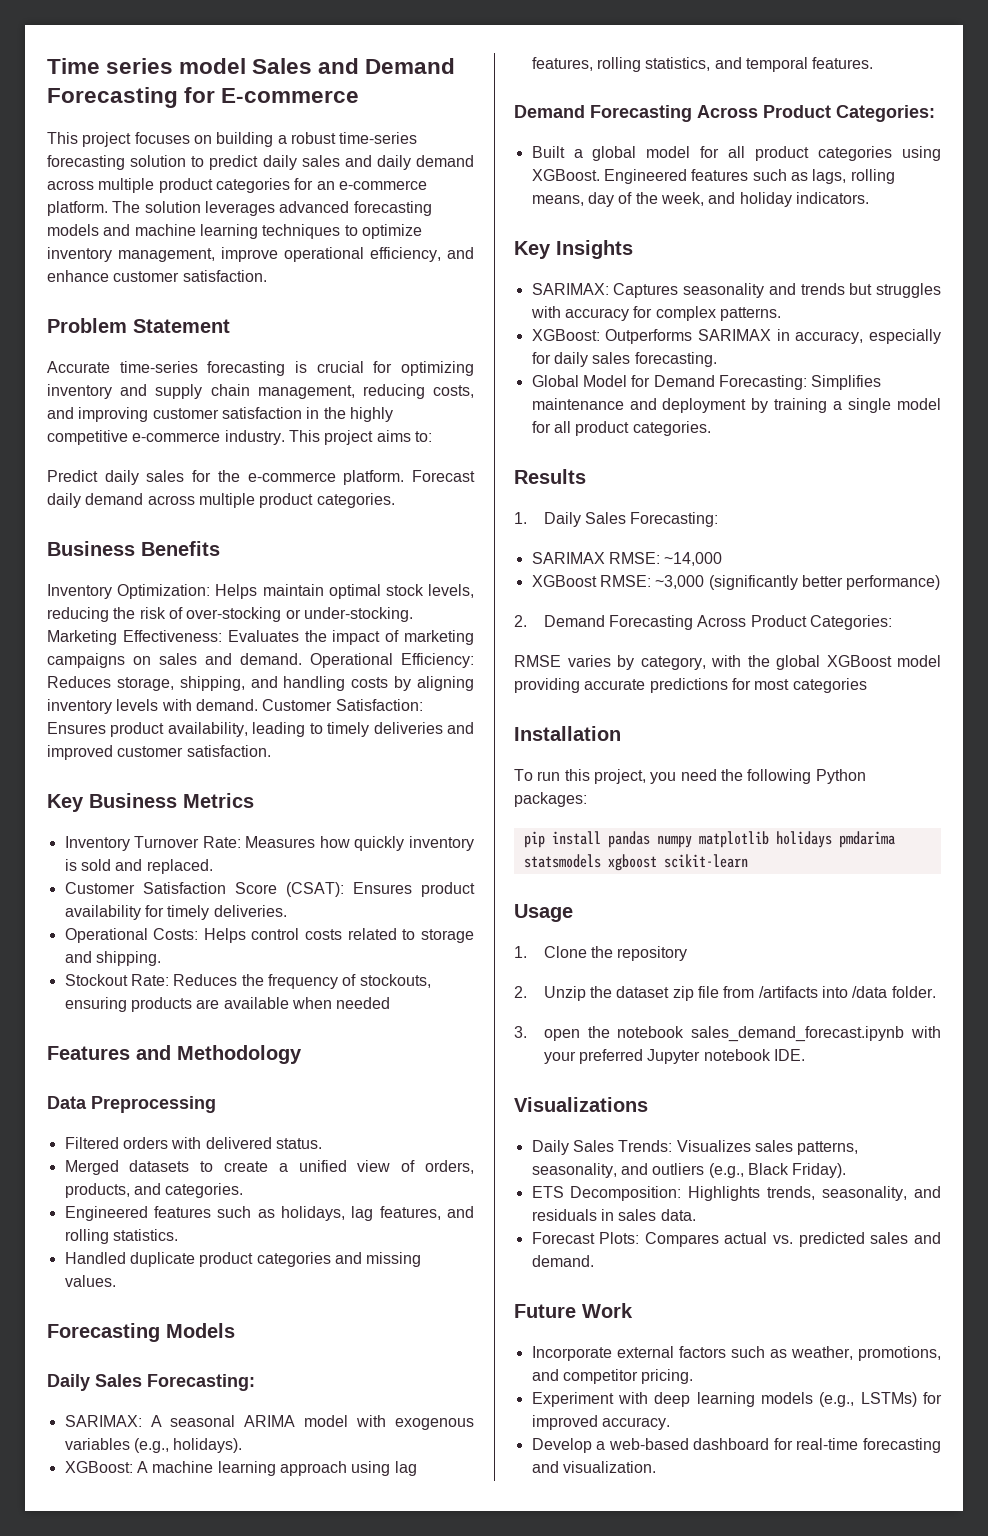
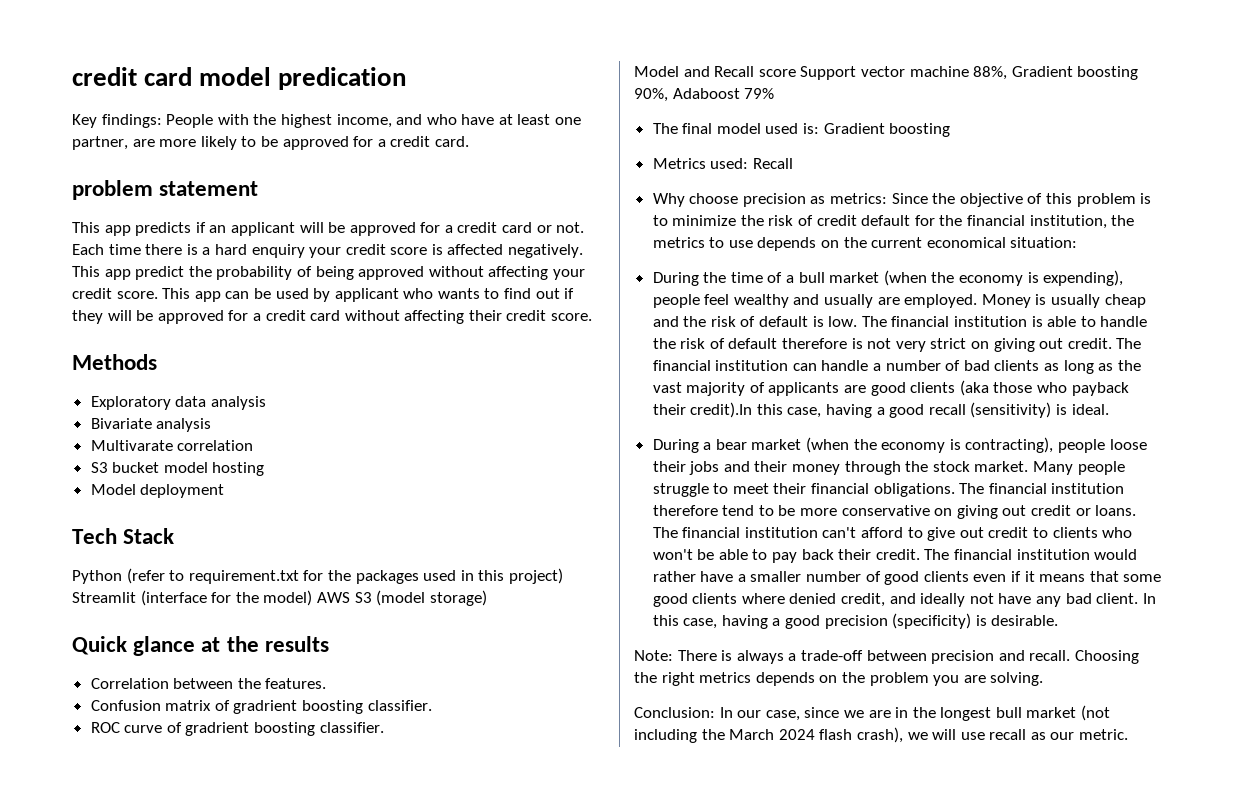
[47,58,456,74] [47,87,360,108] [47,132,418,147] [47,155,474,170] [47,178,427,193] [47,201,432,216] [47,224,422,239] [47,247,474,262] [47,270,267,282] [47,318,230,333] [47,361,475,376] [47,384,475,399] [47,407,393,422] [47,430,432,445] [47,470,476,485] [47,493,395,508] [47,541,220,556] [47,584,475,599] [47,607,413,622] [47,630,474,645] [47,653,474,668] [47,676,474,691] [47,699,423,714] [47,722,475,737] [47,745,271,760] [47,793,254,812] [64,836,474,851] [64,859,213,874] [64,882,475,897] [64,905,287,920] [64,928,474,943] [64,951,161,966] [64,974,431,989] [64,997,391,1012] [47,1045,302,1064] [47,1096,216,1113] [64,1137,322,1149] [64,1160,475,1175] [64,1183,244,1198] [64,1206,474,1221] [64,1229,178,1244] [64,1252,422,1267] [64,1275,116,1287] [47,1323,235,1342] [47,1374,255,1391] [64,1415,474,1430] [64,1438,243,1453] [64,1461,417,1476] [531,57,874,72] [514,105,935,122] [531,146,941,161] [531,169,895,184] [531,192,869,207] [514,240,633,259] [531,283,941,298] [530,306,781,321] [531,329,941,344] [531,352,717,367] [531,375,882,390] [531,398,941,413] [531,421,711,436] [514,469,586,484] [514,512,719,527] [531,552,723,566] [531,575,941,590] [514,615,893,630] [514,655,941,670] [514,678,867,693] [514,726,621,741] [514,769,866,784] [514,792,587,807] [523,831,895,848] [523,854,748,871] [514,904,573,922] [514,946,688,961] [514,986,936,1001] [514,1026,941,1042] [543,1049,806,1064] [514,1097,648,1112] [531,1140,859,1155] [531,1163,847,1178] [531,1186,941,1201] [531,1209,696,1221] [531,1232,941,1247] [531,1255,594,1267] [514,1303,633,1318] [531,1346,941,1361] [531,1369,694,1384] [531,1392,942,1407] [531,1415,670,1430] [531,1438,941,1453] [531,1461,656,1473] Time series model Sales and Demand Forecasting for E-commerce // This project focuses on building a robust time-series forecasting solution to predict daily sales and daily demand across multiple product categories for an e-commerce platform. The solution leverages advanced forecasting models and machine learning techniques to optimize inventory management, improve operational efficiency, and enhance customer satisfaction. // Problem Statement // Accurate time-series forecasting is crucial for optimizing inventory and supply chain management, reducing costs, and improving customer satisfaction in the highly competitive e-commerce industry. This project aims to: // Predict daily sales for the e-commerce platform. Forecast daily demand across multiple product categories. // Business Benefits // Inventory Optimization: Helps maintain optimal stock levels, reducing the risk of over-stocking or under-stocking. Marketing Effectiveness: Evaluates the impact of marketing campaigns on sales and demand. Operational Efficiency: Reduces storage, shipping, and handling costs by aligning inventory levels with demand. Customer Satisfaction: Ensures product availability, leading to timely deliveries and improved customer satisfaction. // Key Business Metrics // Inventory Turnover Rate: Measures how quickly inventory is sold and replaced. // Customer Satisfaction Score (CSAT): Ensures product availability for timely deliveries. // Operational Costs: Helps control costs related to storage and shipping. // Stockout Rate: Reduces the frequency of stockouts, ensuring products are available when needed // Features and Methodology // Data Preprocessing // Filtered orders with delivered status. // Merged datasets to create a unified view of orders, products, and categories. // Engineered features such as holidays, lag features, and rolling statistics. // Handled duplicate product categories and missing values. // Forecasting Models // Daily Sales Forecasting: // SARIMAX: A seasonal ARIMA model with exogenous variables (e.g., holidays). // XGBoost: A machine learning approach using lag features, rolling statistics, and temporal features. // Demand Forecasting Across Product Categories: // Built a global model for all product categories using XGBoost. Engineered features such as lags, rolling means, day of the week, and holiday indicators. // Key Insights // SARIMAX: Captures seasonality and trends but struggles with accuracy for complex patterns. // XGBoost: Outperforms SARIMAX in accuracy, especially for daily sales forecasting. // Global Model for Demand Forecasting: Simplifies maintenance and deployment by training a single model for all product categories. // Results // 1. Daily Sales Forecasting: // SARIMAX RMSE: ~14,000 // XGBoost RMSE: ~3,000 (significantly better performance) // 2. Demand Forecasting Across Product Categories: // RMSE varies by category, with the global XGBoost model providing accurate predictions for most categories // Installation // To run this project, you need the following Python packages: // pip install pandas numpy matplotlib holidays pmdarima statsmodels xgboost scikit-learn // Usage // 1. Clone the repository // 2. Unzip the dataset zip file from /artifacts into /data folder. // 3. open the notebook sales_demand_forecast.ipynb with your preferred Jupyter notebook IDE. // Visualizations // Daily Sales Trends: Visualizes sales patterns, seasonality, and outliers (e.g., Black Friday). // ETS Decomposition: Highlights trends, seasonality, and residuals in sales data. // Forecast Plots: Compares actual vs. predicted sales and demand. // Future Work // Incorporate external factors such as weather, promotions, and competitor pricing. // Experiment with deep learning models (e.g., LSTMs) for improved accuracy. // Develop a web-based dashboard for real-time forecasting and visualization. -> [72,67,407,90] [72,114,582,128] [72,136,469,150] [72,180,259,200] [72,222,585,236] [72,244,584,258] [72,266,585,280] [72,288,575,302] [72,310,593,324] [72,354,157,370] [90,396,266,410] [90,418,212,432] [90,440,254,451] [90,462,265,476] [90,484,225,498] [72,528,175,544] [72,568,563,584] [72,590,487,606] [72,636,329,656] [90,678,327,689] [90,700,432,714] [90,722,384,736] [634,66,1139,80] [634,88,775,102] [652,123,951,137] [652,158,793,169] [652,193,1152,207] [652,215,1135,229] [652,237,1078,251] [652,270,1124,286] [652,294,1146,308] [652,316,1148,327] [652,338,1142,352] [652,360,1141,374] [652,380,1129,396] [652,402,1109,418] [652,437,1147,453] [652,461,1125,475] [652,483,1125,497] [652,505,1137,519] [652,527,1133,541] [652,549,1138,563] [652,571,1162,585] [652,593,1156,607] [652,613,1059,629] [634,650,1139,664] [634,672,1044,686] [634,705,1111,721] [634,727,1129,743] credit card model predication // Key findings: People with the highest income, and who have at least one partner, are more likely to be approved for a credit card. // problem statement // This app predicts if an applicant will be approved for a credit card or not. Each time there is a hard enquiry your credit score is affected negatively. This app predict the probability of being approved without affecting your credit score. This app can be used by applicant who wants to find out if they will be approved for a credit card without affecting their credit score. // Methods // Exploratory data analysis // Bivariate analysis // Multivarate correlation // S3 bucket model hosting // Model deployment // Tech Stack // Python (refer to requirement.txt for the packages used in this project) Streamlit (interface for the model) AWS S3 (model storage) // Quick glance at the results // Correlation between the features. // Confusion matrix of gradrient boosting classifier. // ROC curve of gradrient boosting classifier. // Model and Recall score Support vector machine 88%, Gradient boosting 90%, Adaboost 79% // The final model used is: Gradient boosting // Metrics used: Recall // Why choose precision as metrics: Since the objective of this problem is to minimize the risk of credit default for the financial institution, the metrics to use depends on the current economical situation: // During the time of a bull market (when the economy is expending), people feel wealthy and usually are employed. Money is usually cheap and the risk of default is low. The financial institution is able to handle the risk of default therefore is not very strict on giving out credit. The financial institution can handle a number of bad clients as long as the vast majority of applicants are good clients (aka those who payback their credit).In this case, having a good recall (sensitivity) is ideal. // During a bear market (when the economy is contracting), people loose their jobs and their money through the stock market. Many people struggle to meet their financial obligations. The financial institution therefore tend to be more conservative on giving out credit or loans. The financial institution can't afford to give out credit to clients who won't be able to pay back their credit. The financial institution would rather have a smaller number of good clients even if it means that some good clients where denied credit, and ideally not have any bad client. In this case, having a good precision (specificity) is desirable. // Note: There is always a trade-off between precision and recall. Choosing the right metrics depends on the problem you are solving. // Conclusion: In our case, since we are in the longest bull market (not including the March 2024 flash crash), we will use recall as our metric.

